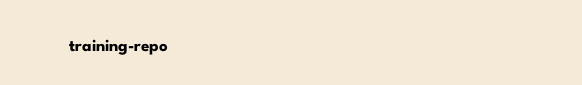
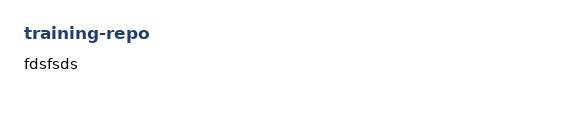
(168, 47) none -> [24,58,78,69] // fdsfsds

